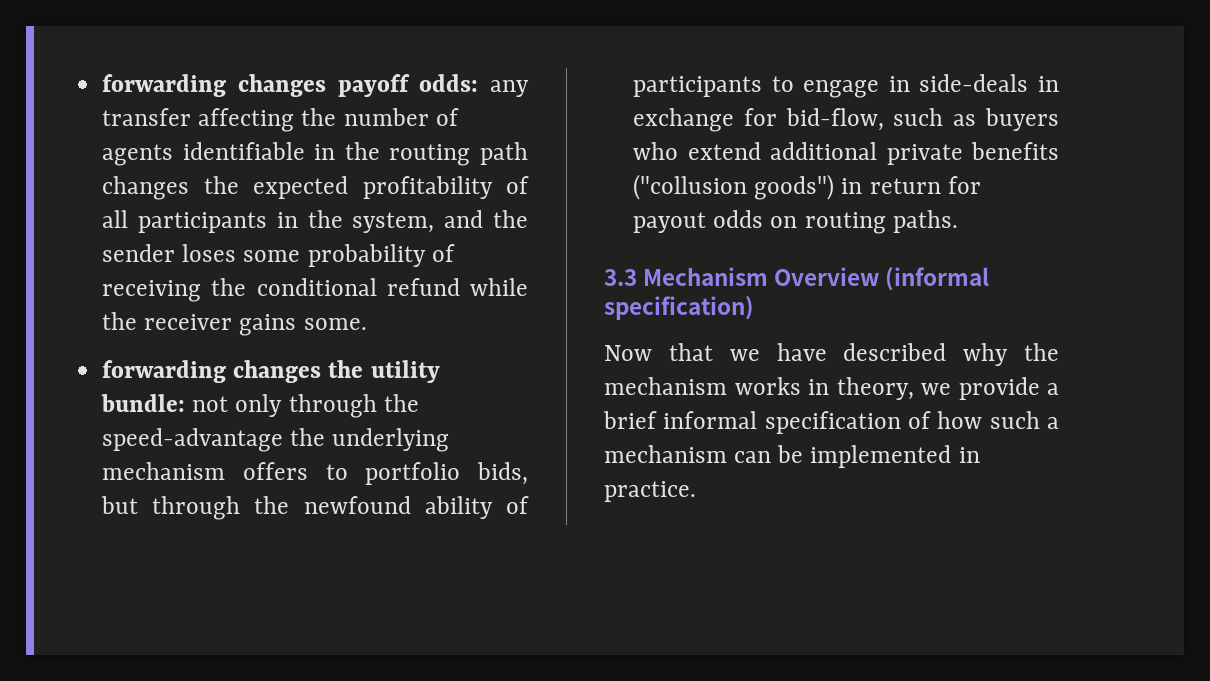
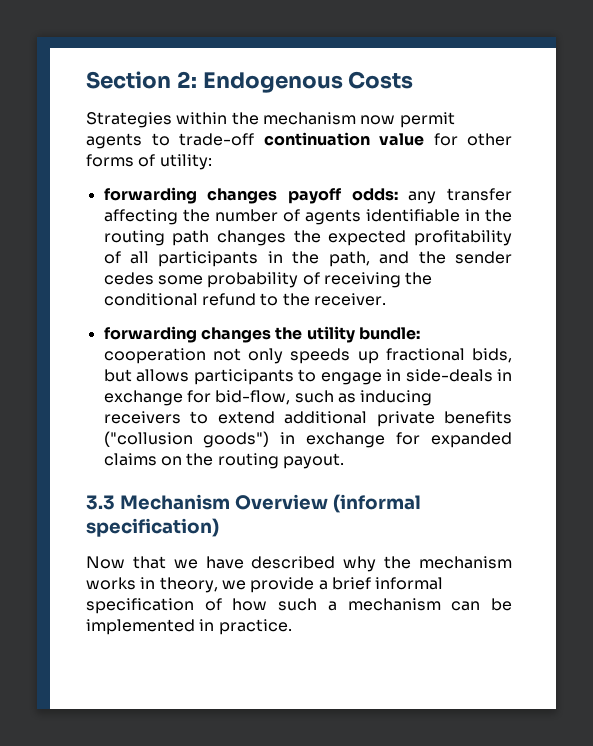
(102, 85) none -> [86,71,414,93] [86,112,455,128] [86,132,512,149] [86,154,212,170] Section 2: Endogenous Costs // Strategies within the mechanism now permit agents to trade-off continuation value for other forms of utility: //
[352,212,435,233] system, -> [328,251,370,267] path,
[182,244,237,262] loses -> [103,272,154,285] cedes
[470,278,528,296] [102,312,367,336] while the receiver gains some. -> [260,293,386,306] to the receiver.
(186, 403) none -> [103,348,206,364] cooperation
[288,394,419,418] [102,428,450,452] [102,462,528,485] [101,496,530,520] through the speed-advantage the underlying mechanism offers to portfolio bids, but through the newfound ability of -> [290,348,512,364] [103,369,190,382] speeds up fractional bids, but allows
[985,108,1059,131] [633,142,679,160] buyers who -> [360,390,433,406] [103,411,209,424] inducing receivers to
[869,176,981,194] [633,210,958,234] return for payout odds on routing paths. -> [306,432,512,448] [103,453,344,469] exchange for expanded claims on the routing payout.

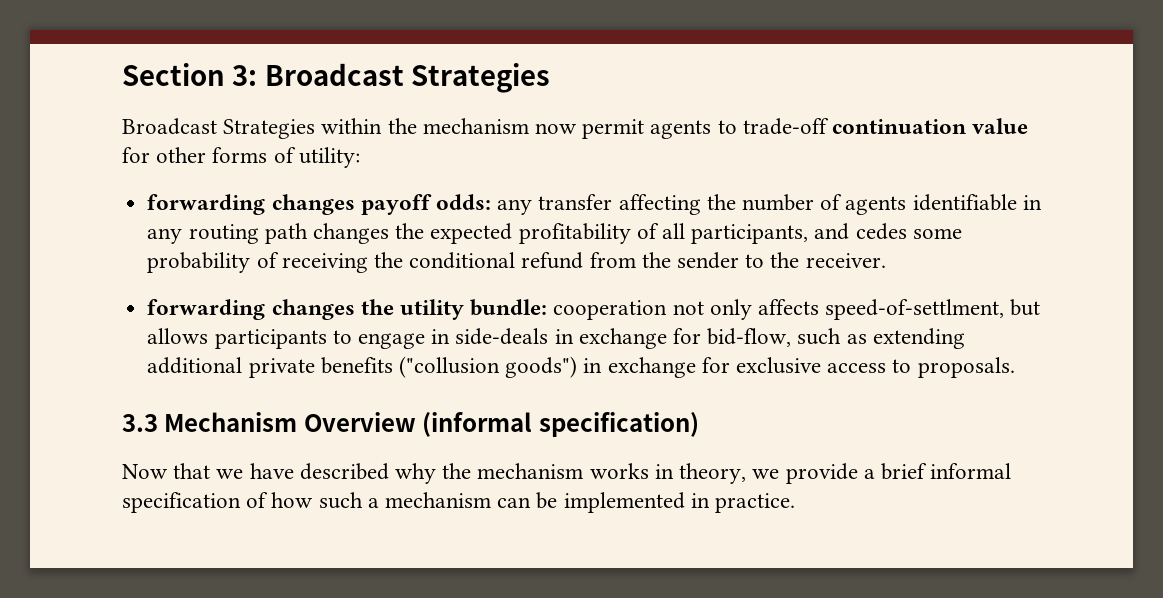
[176,71,414,93] 2: Endogenous Costs // -> [232,63,551,93] [122,118,217,135] 3: Broadcast Strategies // Broadcast
[485,209,512,222] the -> [147,228,183,244] any
[158,251,512,267] participants in the path, and the sender -> [691,223,850,244] participants, and
(256, 299) none -> [589,252,739,269] from the sender
[290,348,512,364] speeds up fractional bids, -> [757,299,1005,320] affects speed-of-settlment,
[360,390,433,406] [103,411,275,424] inducing receivers to extend -> [872,328,965,349] extending
[431,432,512,448] [103,453,344,469] expanded claims on the routing payout. -> [735,357,1015,378] exclusive access to proposals.

